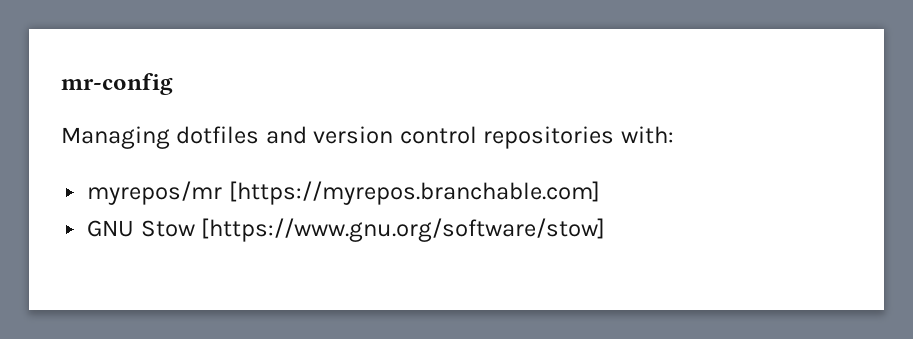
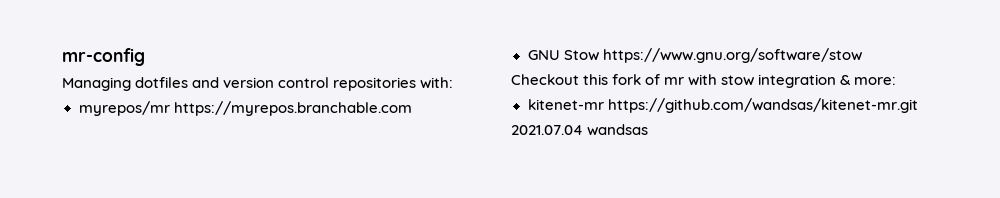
[228,181,600,205] [https://myrepos.branchable.com] -> [173,101,412,116] https://myrepos.branchable.com
[201,218,606,242] [https://www.gnu.org/software/stow] -> [602,48,862,63] [511,74,897,88] [527,98,918,113] [511,124,649,136] https://www.gnu.org/software/stow // Checkout this fork of mr with stow integration & more: // kitenet-mr https://github.com/wandsas/kitenet-mr.git // 2021.07.04 wandsas

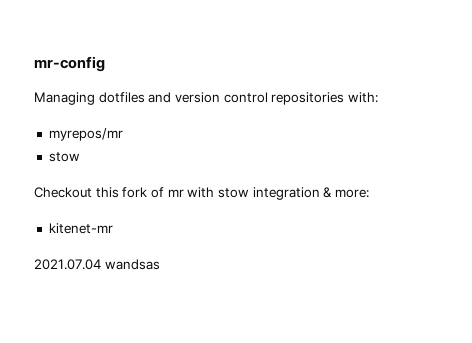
[173,101,412,116] [527,48,862,63] https://myrepos.branchable.com // GNU Stow https://www.gnu.org/software/stow -> [48,152,80,162] // stow
[607,98,918,113] https://github.com/wandsas/kitenet-mr.git -> (113, 228) none

